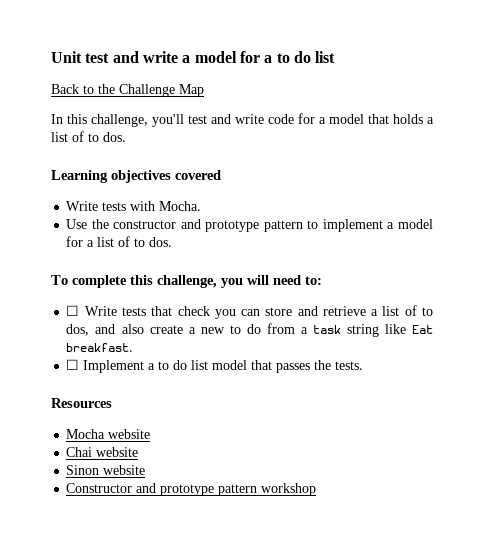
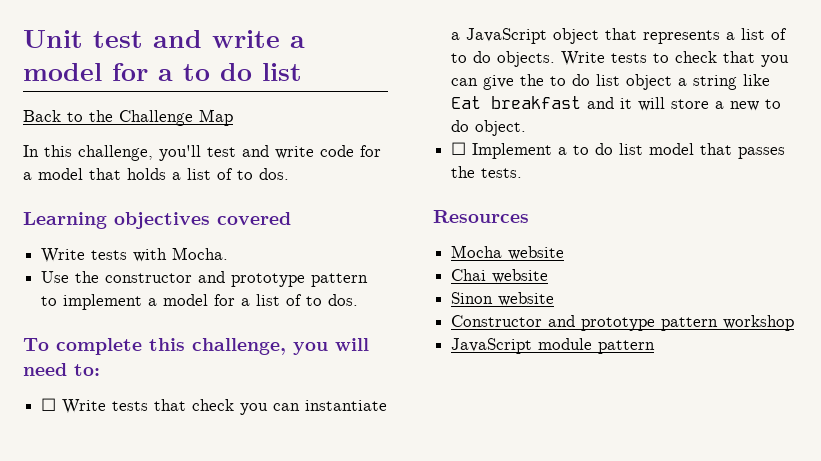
[265,305,434,316] [66,323,434,337] [66,343,134,352] store and retrieve a list of to dos, and also create a new to do from a task string like Eat breakfast. -> [305,400,388,411] [451,28,788,44] [451,51,790,67] [451,74,771,90] [451,96,782,111] [451,120,527,136] instantiate a JavaScript object that represents a list of to do objects. Write tests to check that you can give the to do list object a string like Eat breakfast and it will store a new to do object.
(317, 489) none -> [451,338,656,354] // JavaScript module pattern

